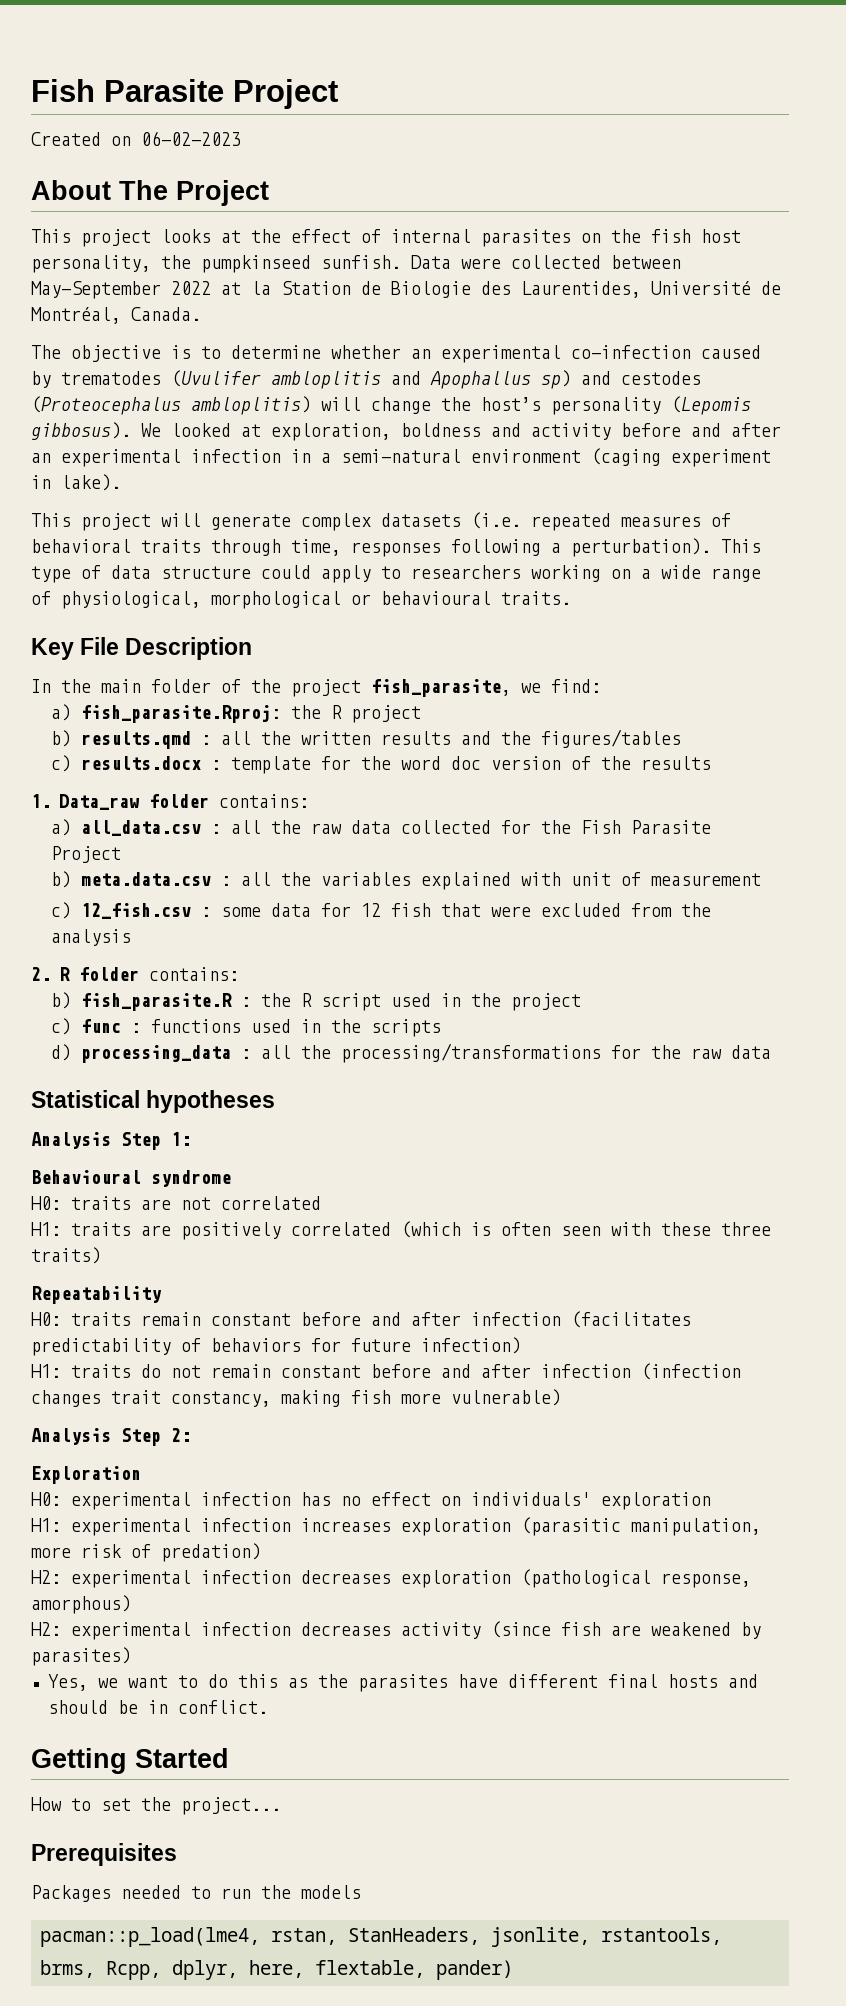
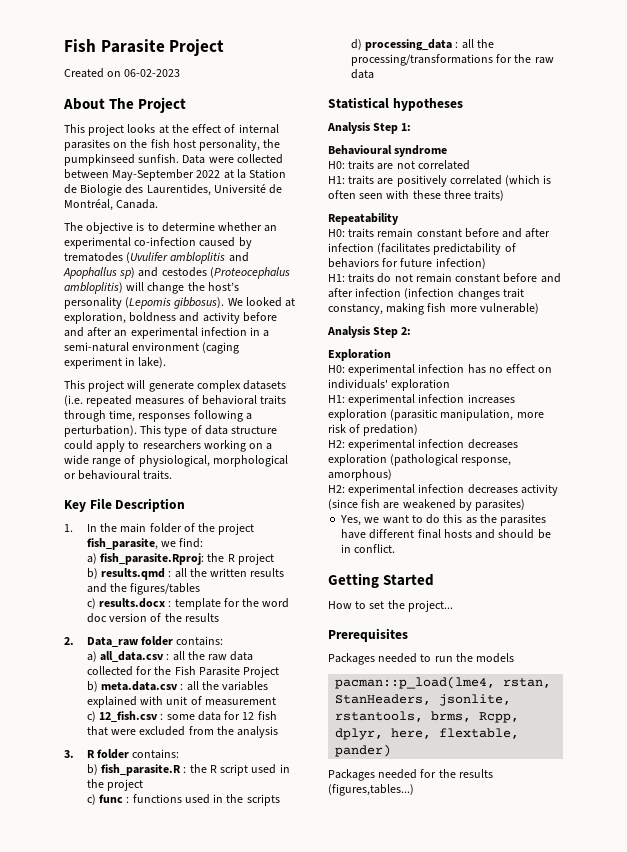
(253, 648) none -> [64,524,73,532] 1.
[31,794,51,808] 1. -> [64,637,74,645] 2.
[31,967,51,981] 2. -> [64,750,74,758] 3.
(513, 1970) none -> [328,769,493,781] [328,784,414,796] // Packages needed for the results (figures,tables...)

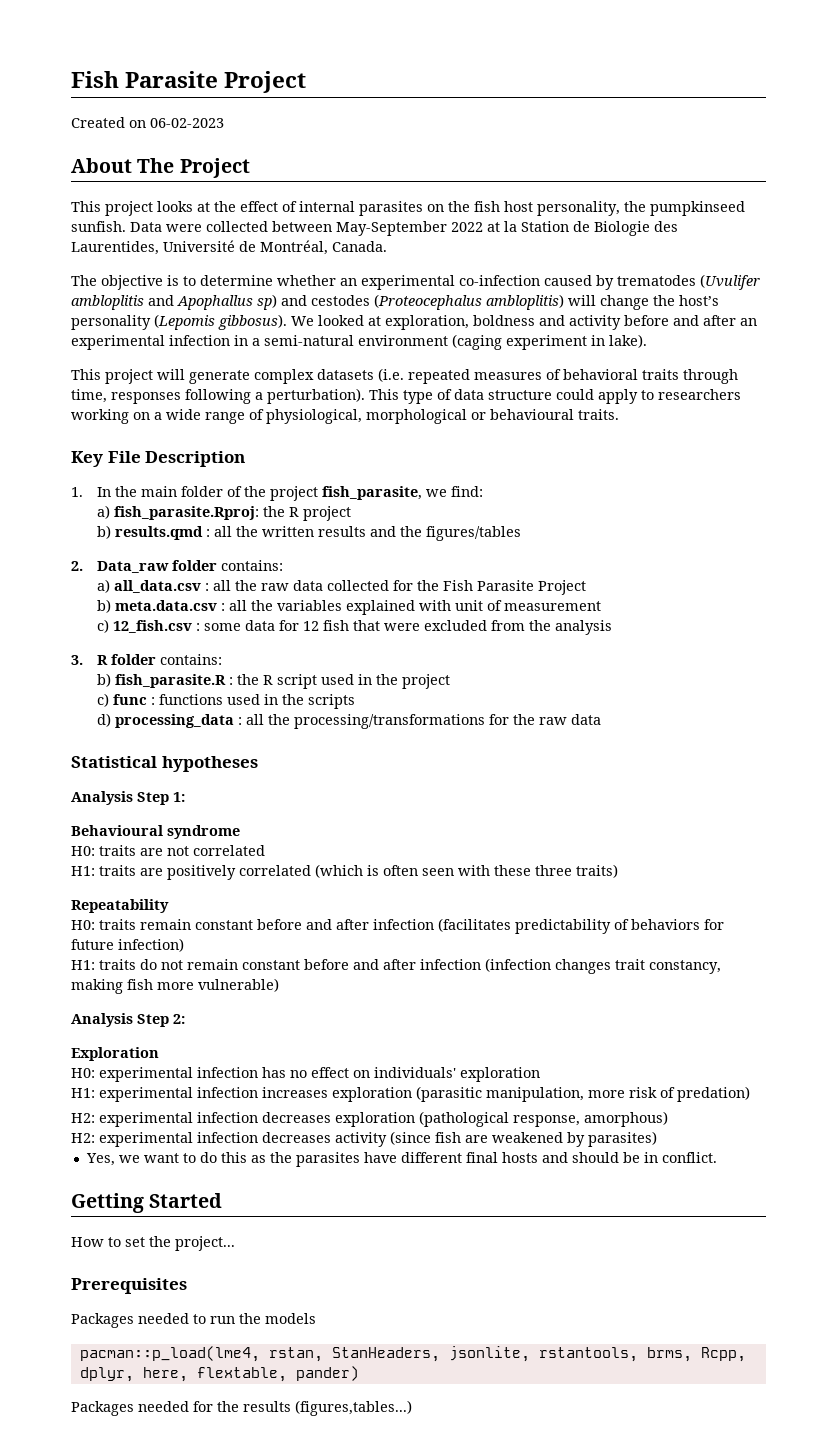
[86,598,290,610] [86,613,219,623] // c) results.docx : template for the word doc version of the results -> (522, 533) none

